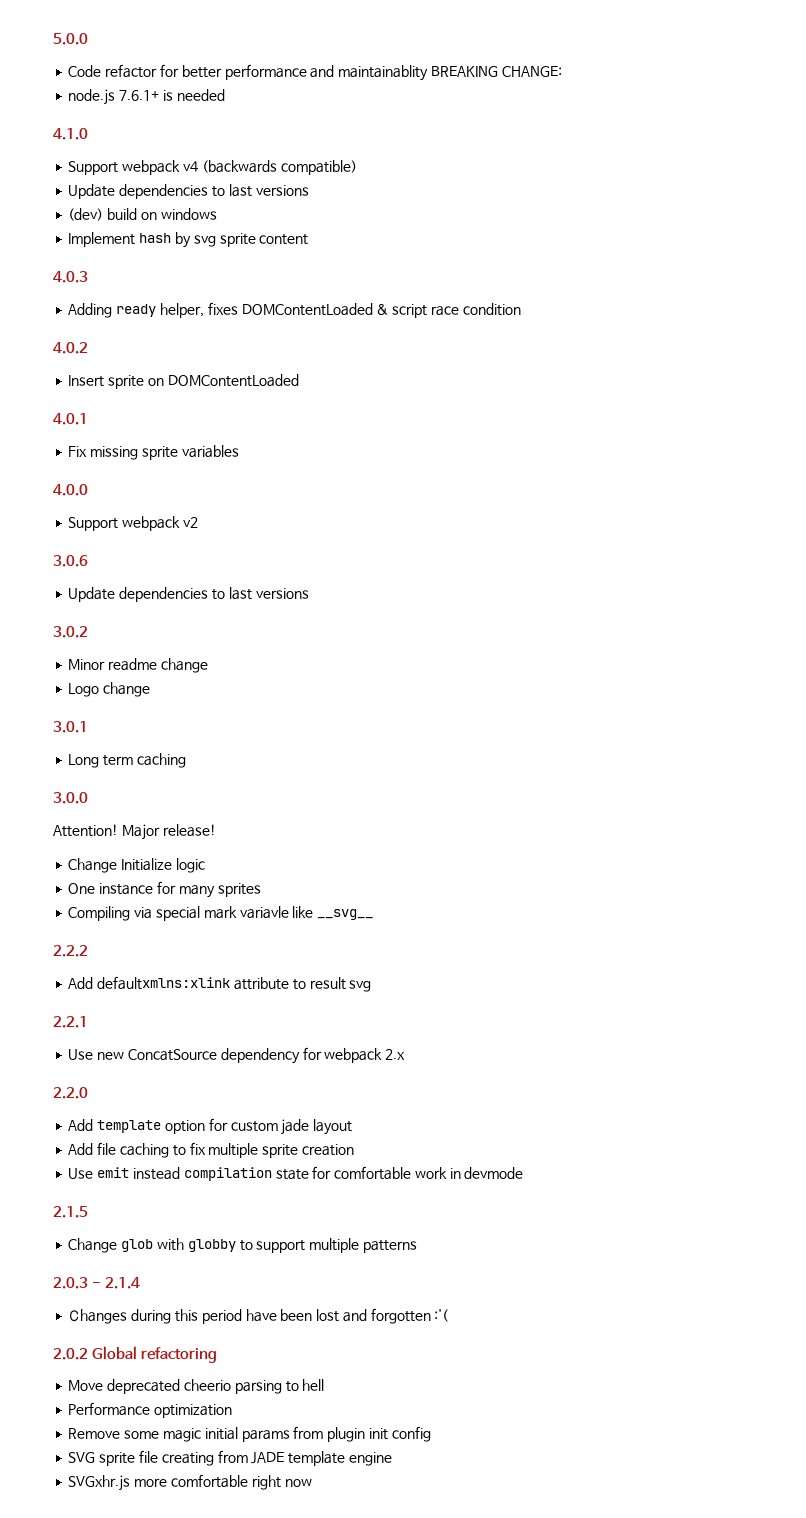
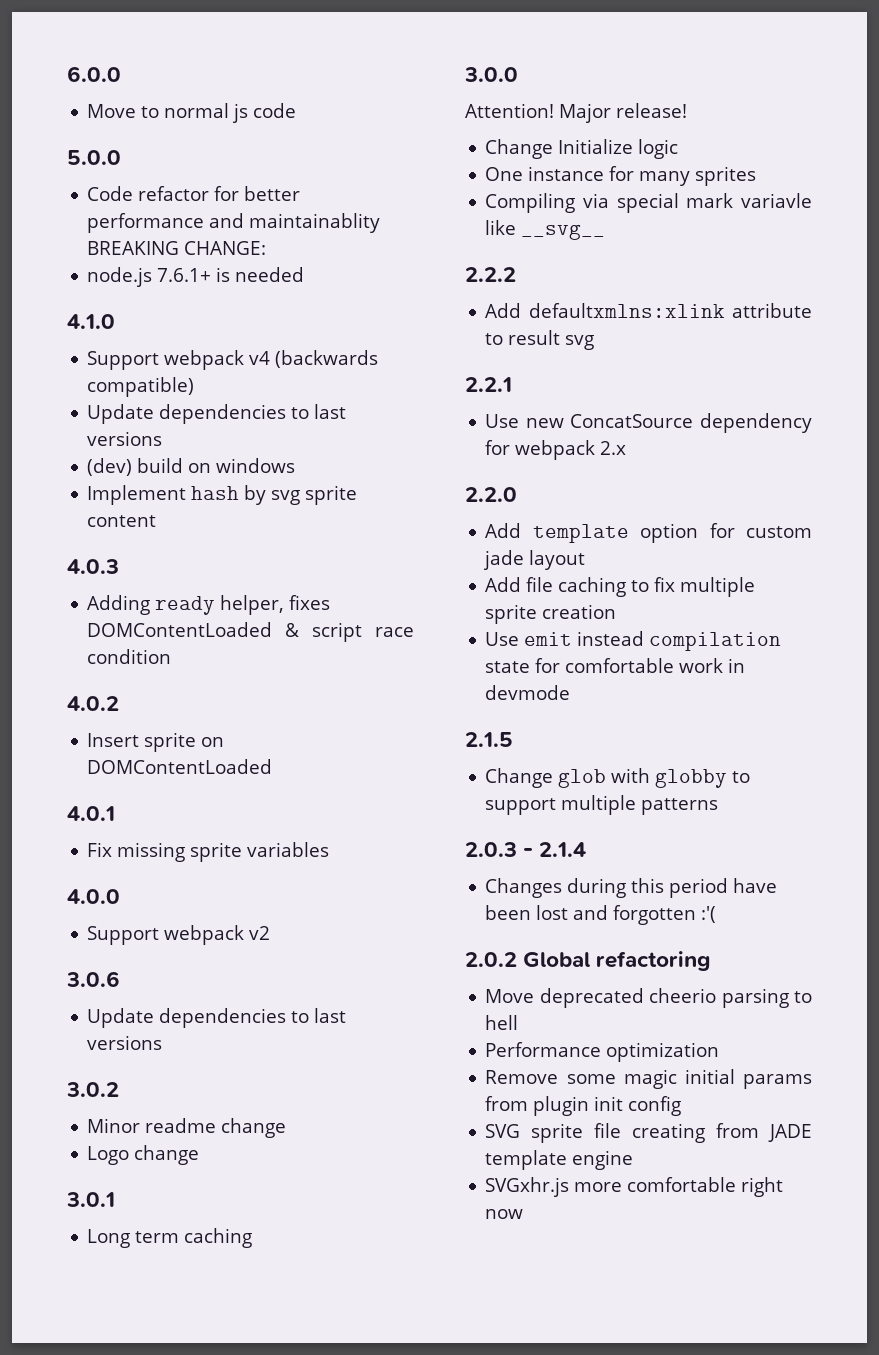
(53, 39) none -> [67,66,121,82] [87,103,297,123] 6.0.0 // Move to normal js code //

